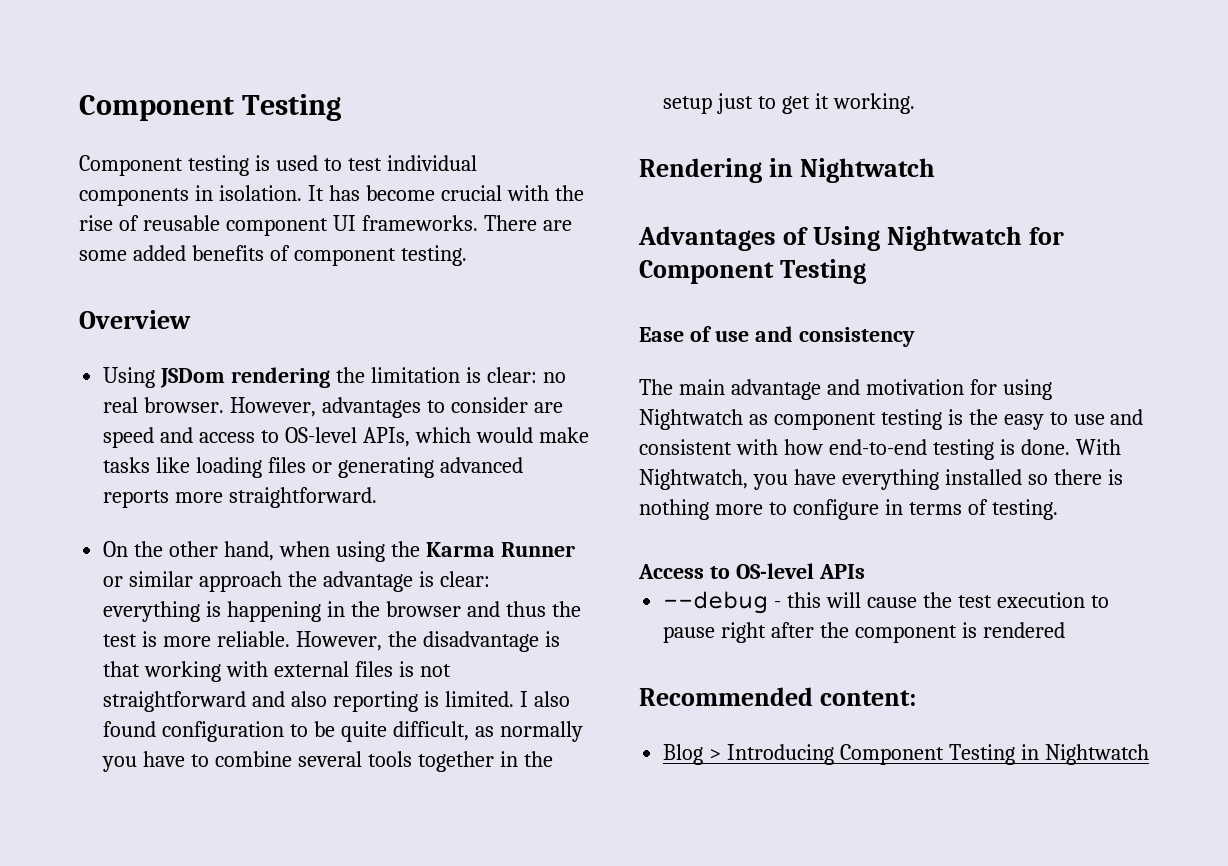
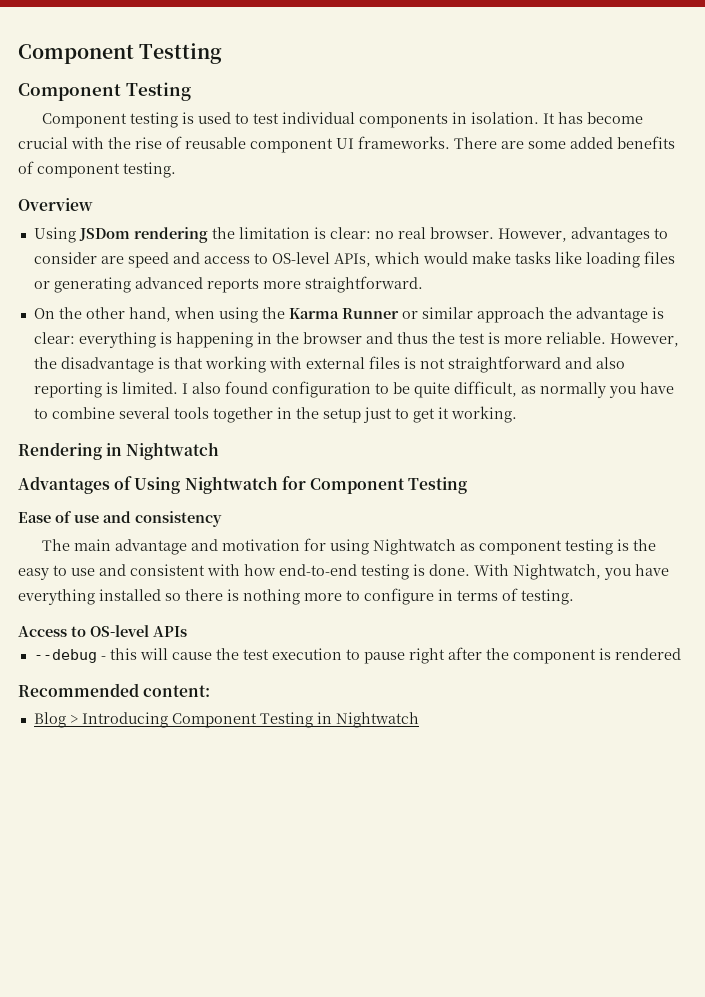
[79,95,234,121] Component -> [18,43,223,64] [18,83,121,101] Component Testting // Component

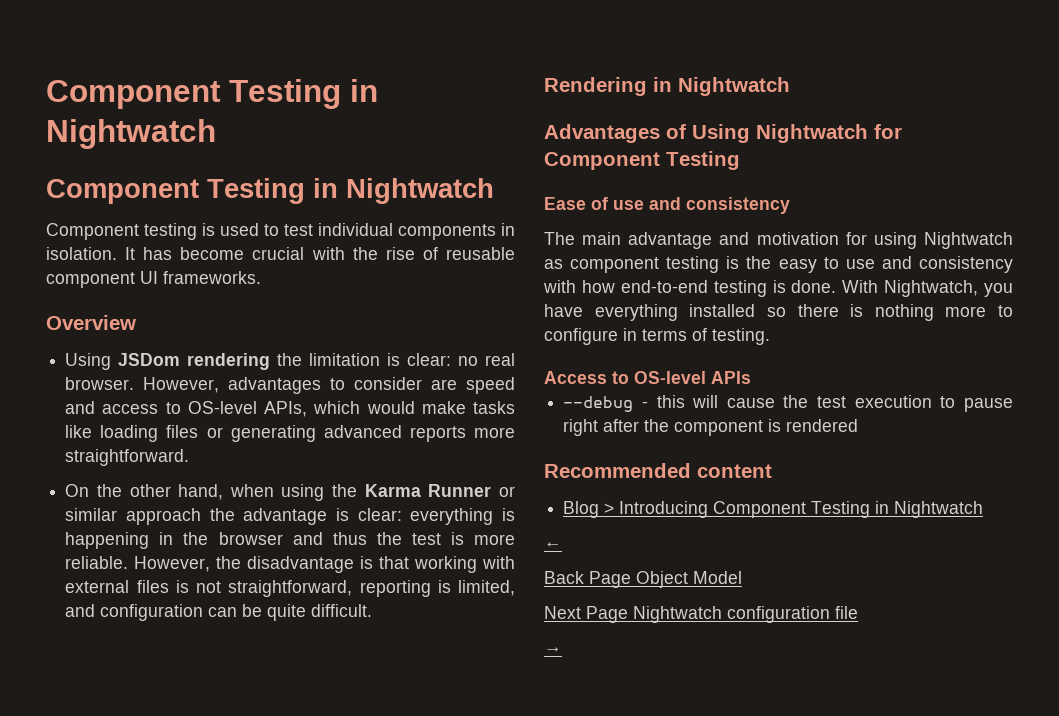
[18,43,223,64] [18,82,191,101] Component Testting // Component Testing -> [46,79,378,109] [46,119,216,149] [46,178,494,204] Component Testing in Nightwatch // Component Testing in Nightwatch
[454,136,675,149] [18,161,176,178] There are some added benefits of component testing. -> (261, 277) none
[447,356,625,373] [33,381,674,398] [33,406,517,423] straightforward and also reporting is limited. I also found configuration to be quite difficult, as normally you have to combine several tools together in the setup just to get it working. -> [228,580,515,597] [65,604,373,621] straightforward, reporting is limited, and configuration can be quite difficult.
[130,564,205,576] consistent -> [918,256,1013,273] consistency
[143,685,211,697] content: -> [697,464,772,478] content
(419, 720) none -> [544,542,562,549] [544,571,742,588] [544,606,858,623] [544,647,562,654] // ← // Back Page Object Model // Next Page Nightwatch configuration file // →

